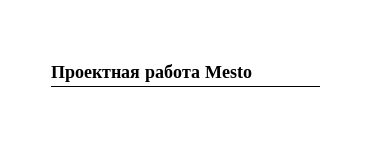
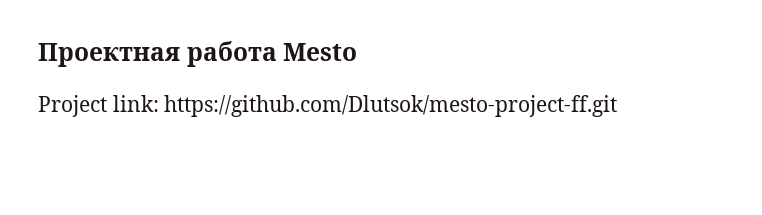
(252, 72) none -> [38,95,618,117] // Project link: https://github.com/Dlutsok/mesto-project-ff.git

